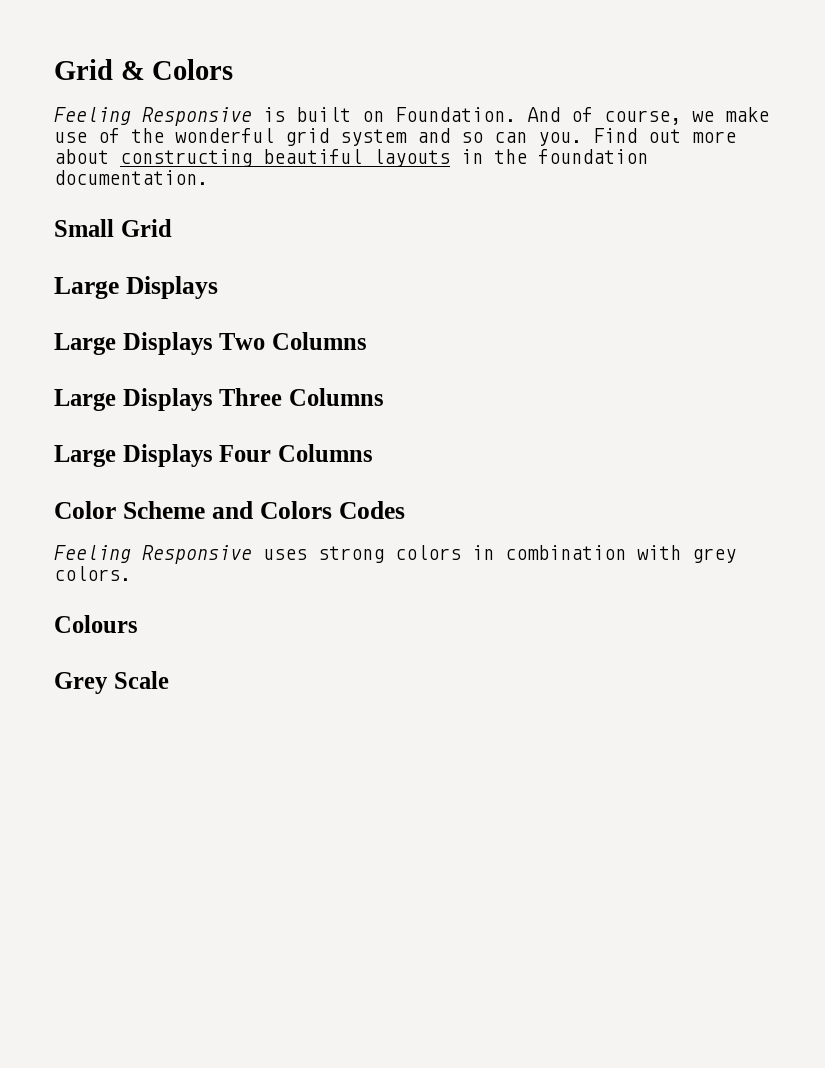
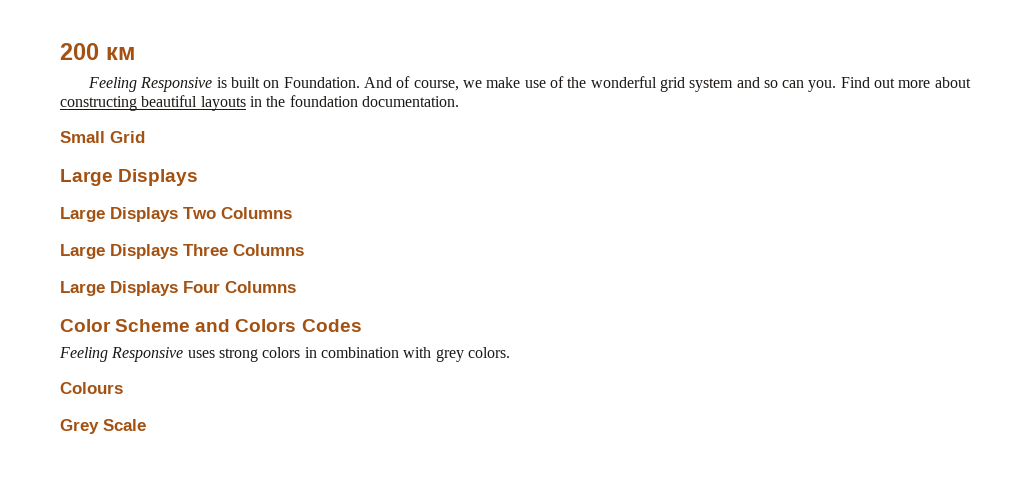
[54,59,234,80] Grid & Colors -> [60,43,135,60] 200 км

